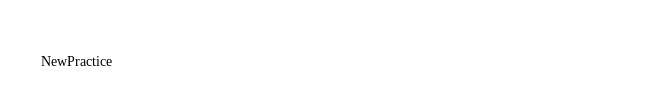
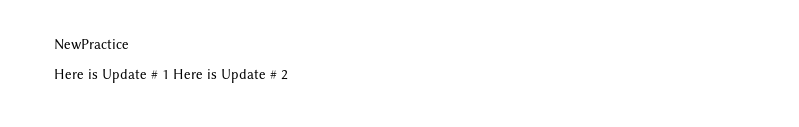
(112, 61) none -> [54,69,288,83] // Here is Update # 1 Here is Update # 2

